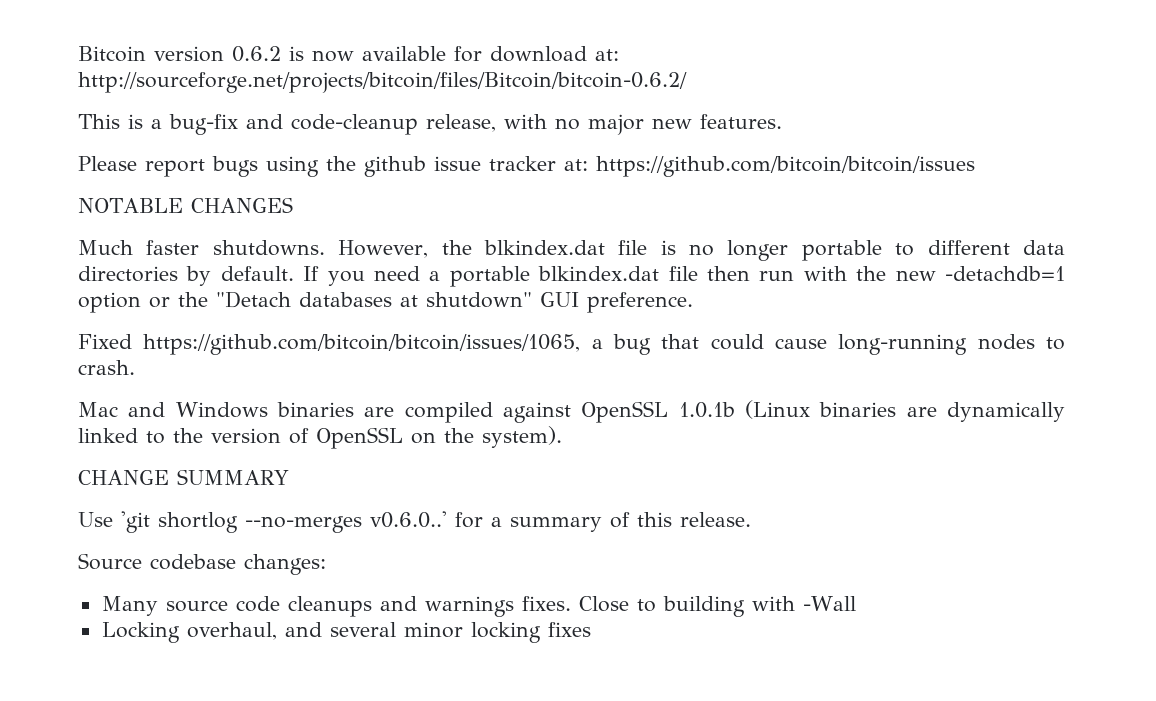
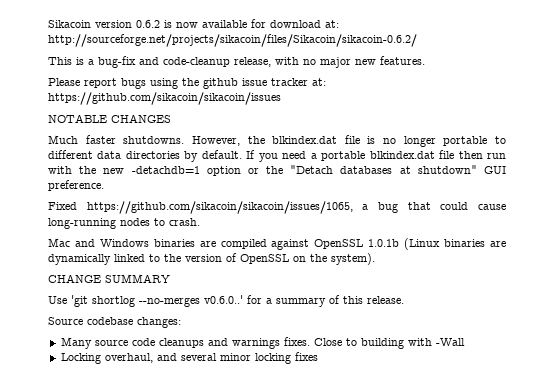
[78,46,146,62] Bitcoin -> [48,20,91,28] Sikacoin
[78,72,687,93] http://sourceforge.net/projects/bitcoin/files/Bitcoin/bitcoin-0.6.2/ -> [48,34,417,47] http://sourceforge.net/projects/sikacoin/files/Sikacoin/sikacoin-0.6.2/
[596,156,975,177] https://github.com/bitcoin/bitcoin/issues -> [48,92,281,105] https://github.com/sikacoin/sikacoin/issues
[143,334,581,355] https://github.com/bitcoin/bitcoin/issues/1065, -> [86,201,353,214] https://github.com/sikacoin/sikacoin/issues/1065,

